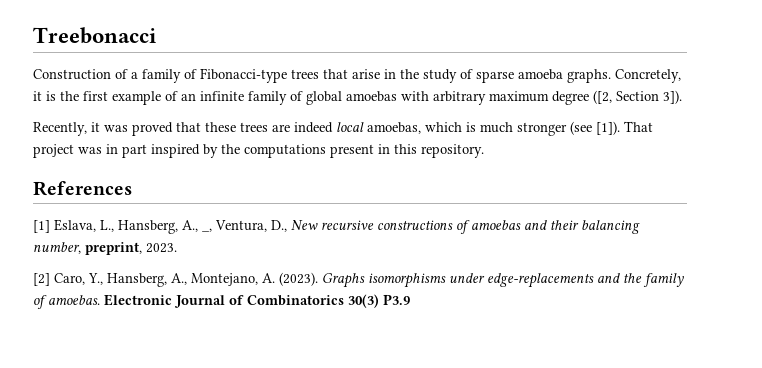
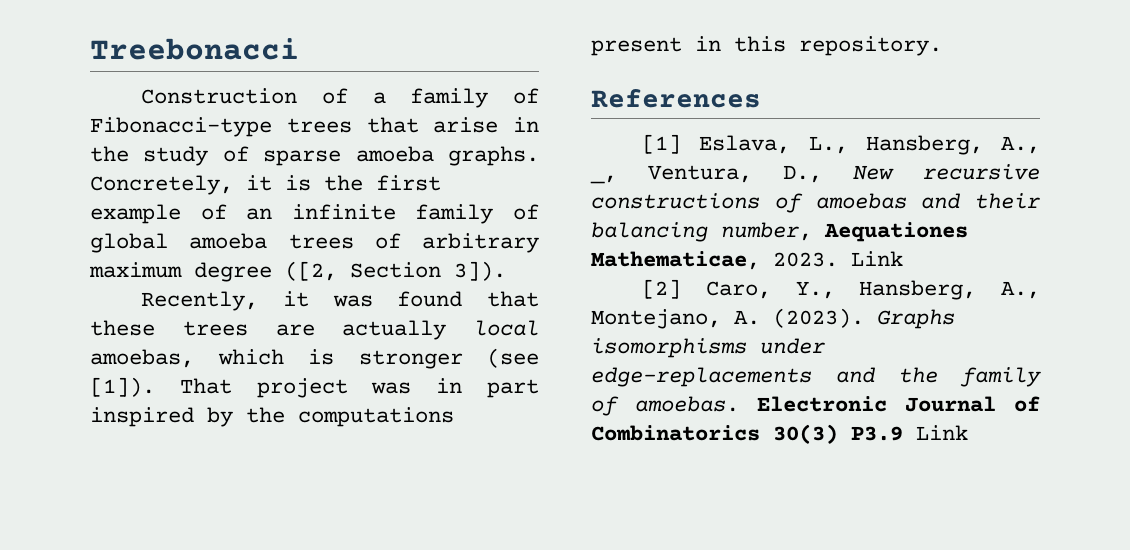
[346,91,429,102] amoebas with -> [189,233,401,249] amoeba trees of
[132,122,173,136] proved -> [397,291,463,307] found
[294,122,333,133] indeed -> [342,320,447,340] actually
[480,122,513,133] much -> (334, 357) none
[85,242,142,255] preprint, -> [824,222,968,242] [591,251,760,270] Aequationes Mathematicae,
(177, 248) none -> [851,251,903,266] Link
(410, 299) none -> [916,425,968,440] Link

